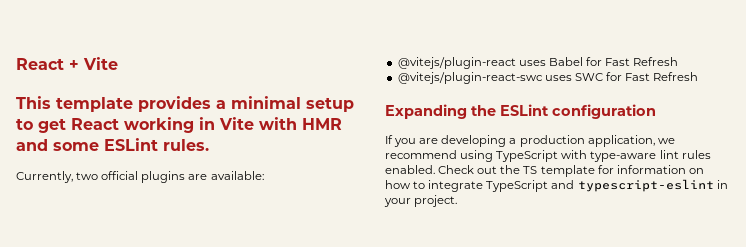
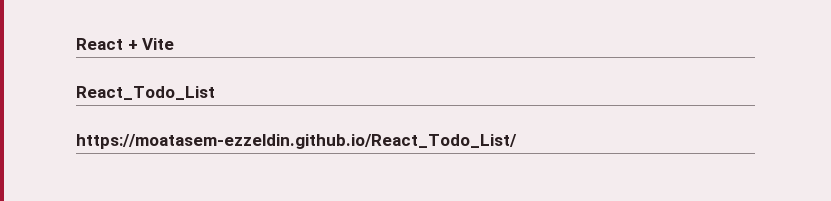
[16,96,354,112] [16,117,342,133] [16,138,209,151] [16,171,264,183] [397,57,679,69] [397,72,699,84] [385,104,656,119] [385,135,675,147] [385,150,711,162] [385,165,704,177] [385,179,728,192] [384,195,458,207] This template provides a minimal setup to get React working in Vite with HMR and some ESLint rules. // Currently, two official plugins are available: // @vitejs/plugin-react uses Babel for Fast Refresh // @vitejs/plugin-react-swc uses SWC for Fast Refresh // Expanding the ESLint configuration // If you are developing a production application, we recommend using TypeScript with type-aware lint rules enabled. Check out the TS template for information on how to integrate TypeScript and typescript-eslint in your project. -> [76,86,215,100] [76,134,517,149] React_Todo_List // https://moatasem-ezzeldin.github.io/React_Todo_List/

